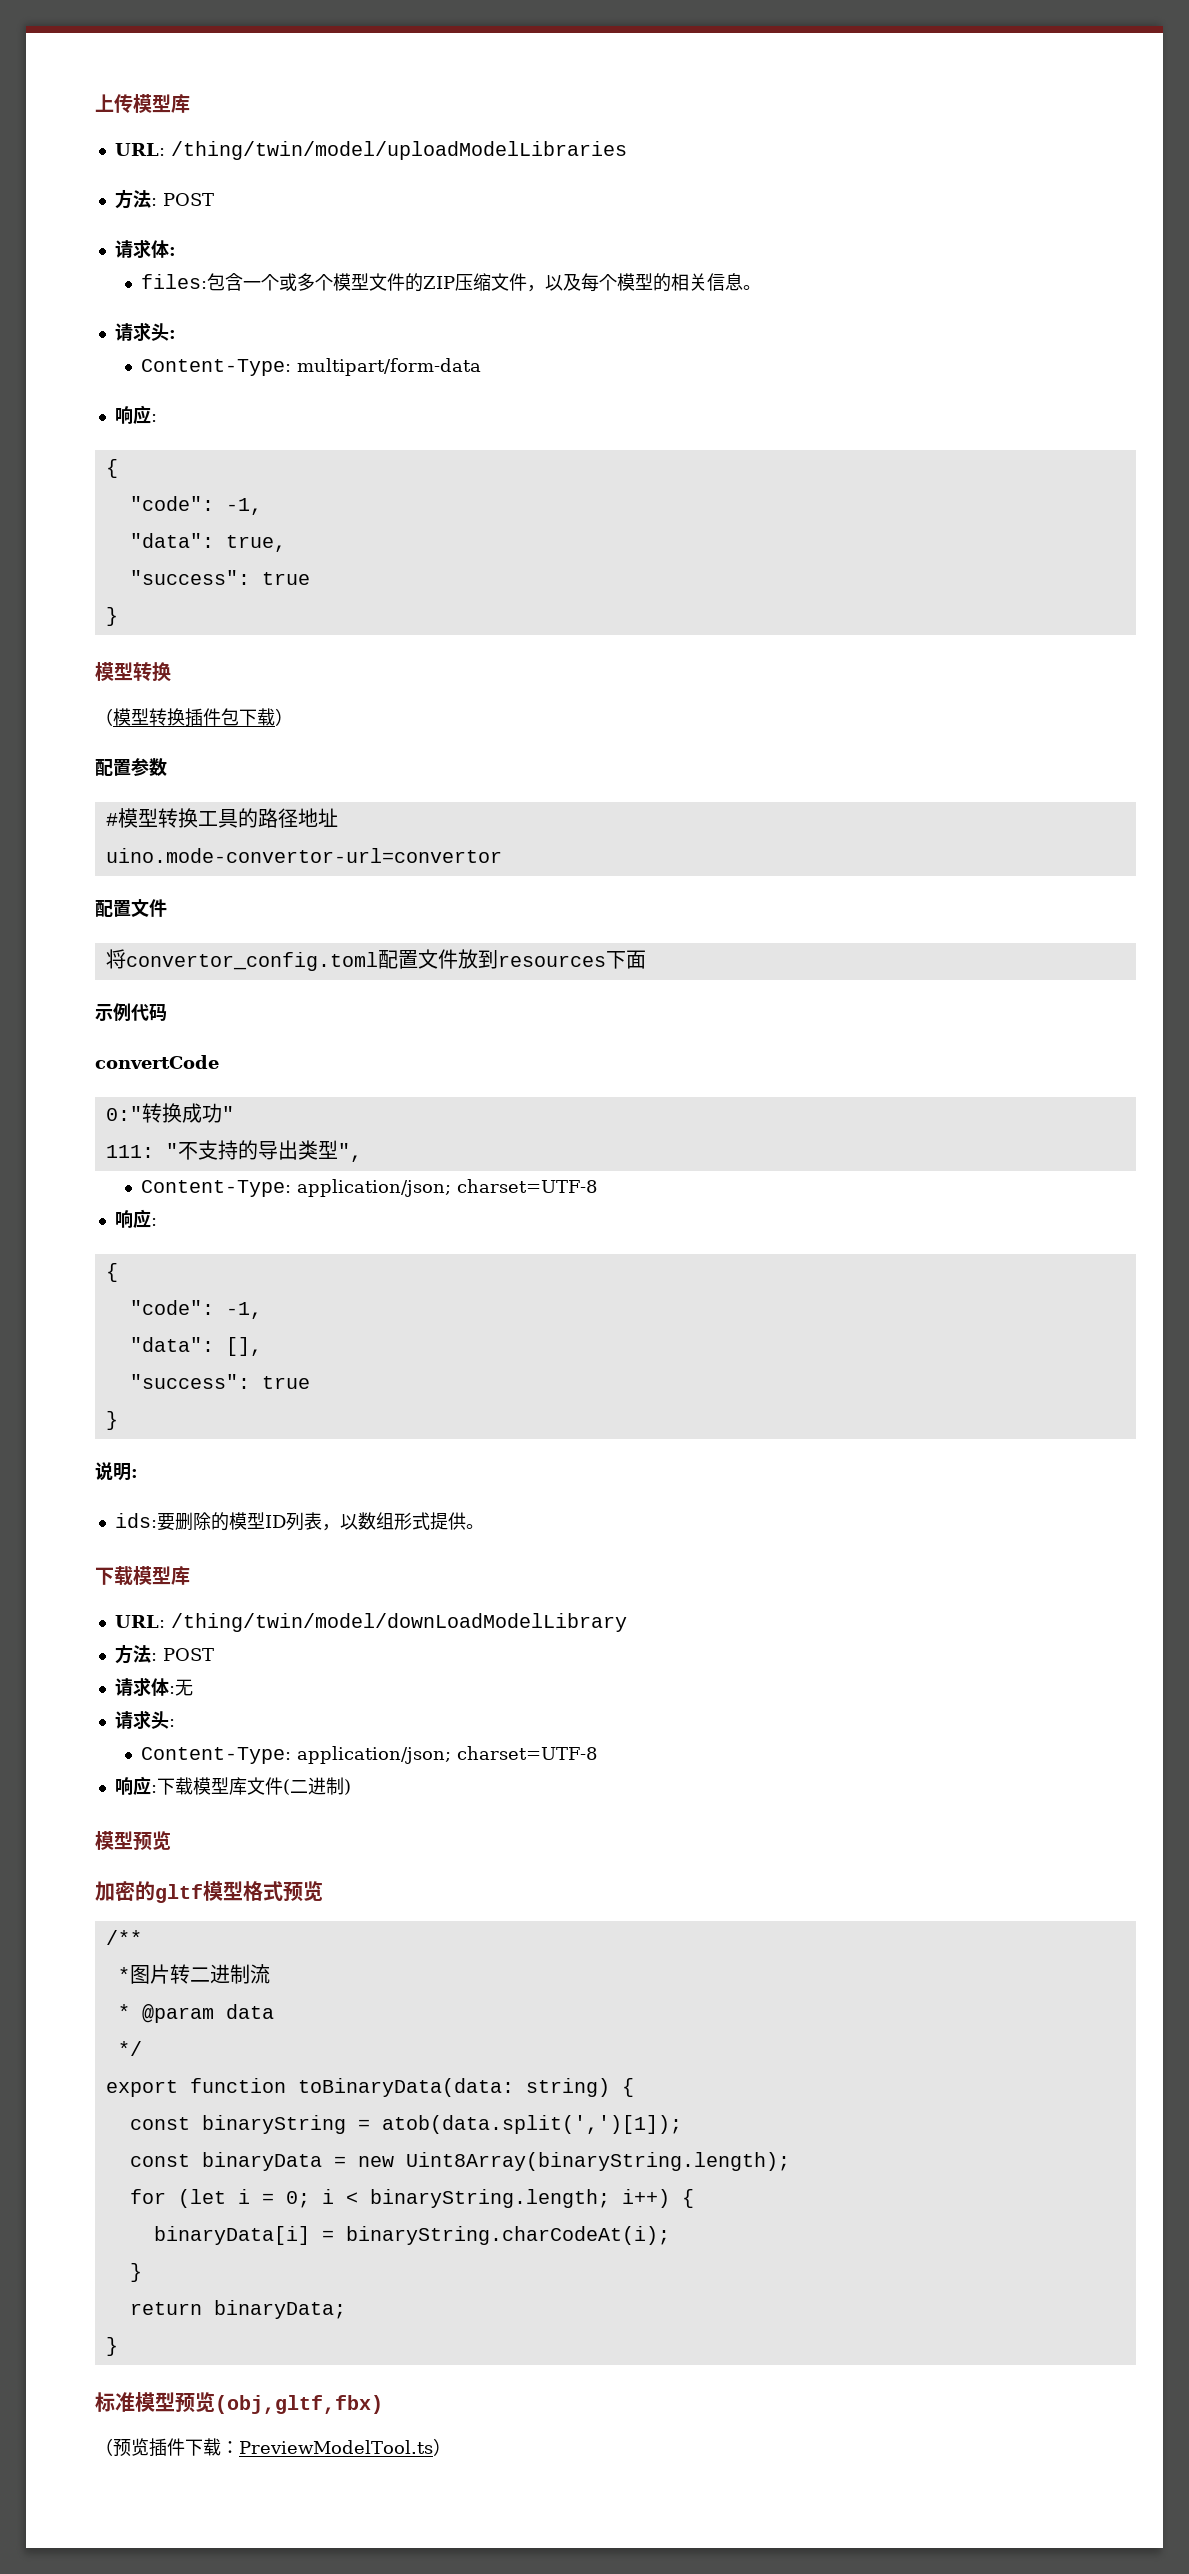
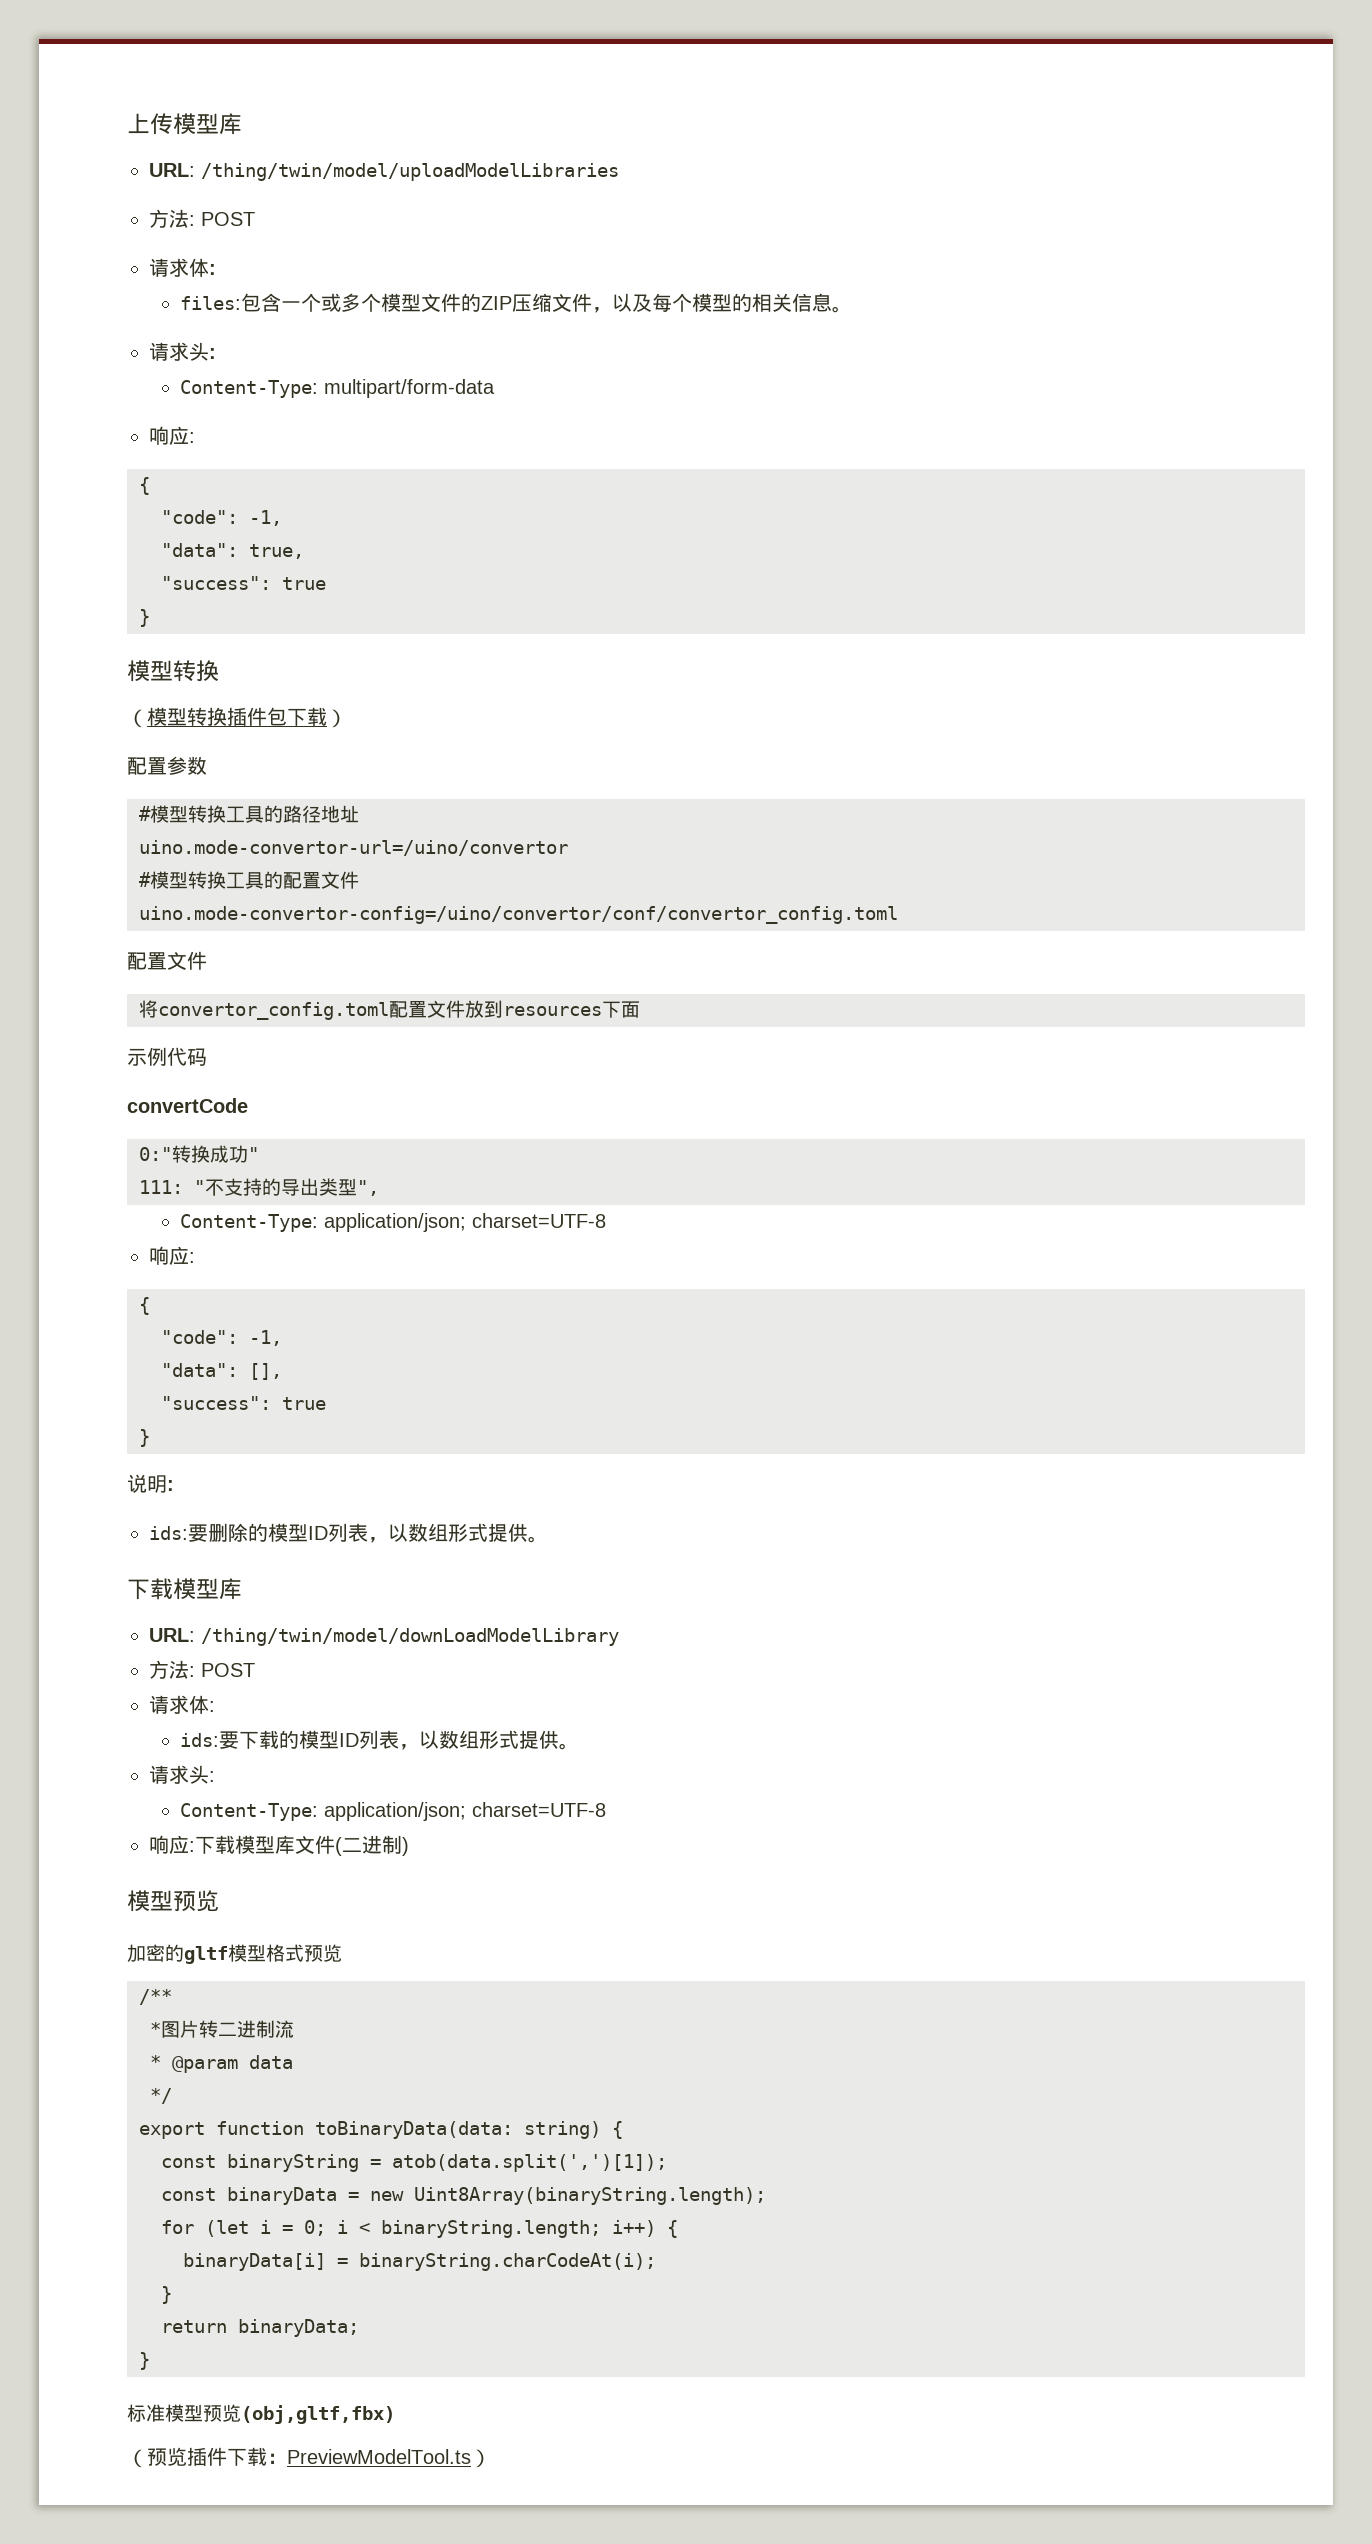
[105,848,502,863] uino.mode-convertor-url=convertor -> [139,840,568,856] [139,871,359,889] [139,906,898,924] uino.mode-convertor-url=/uino/convertor // #模型转换工具的配置文件 // uino.mode-convertor-config=/uino/convertor/conf/convertor_config.toml
[174,1679,193,1696] 无 -> [180,1730,580,1750] // ids:要下载的模型ID列表，以数组形式提供。

